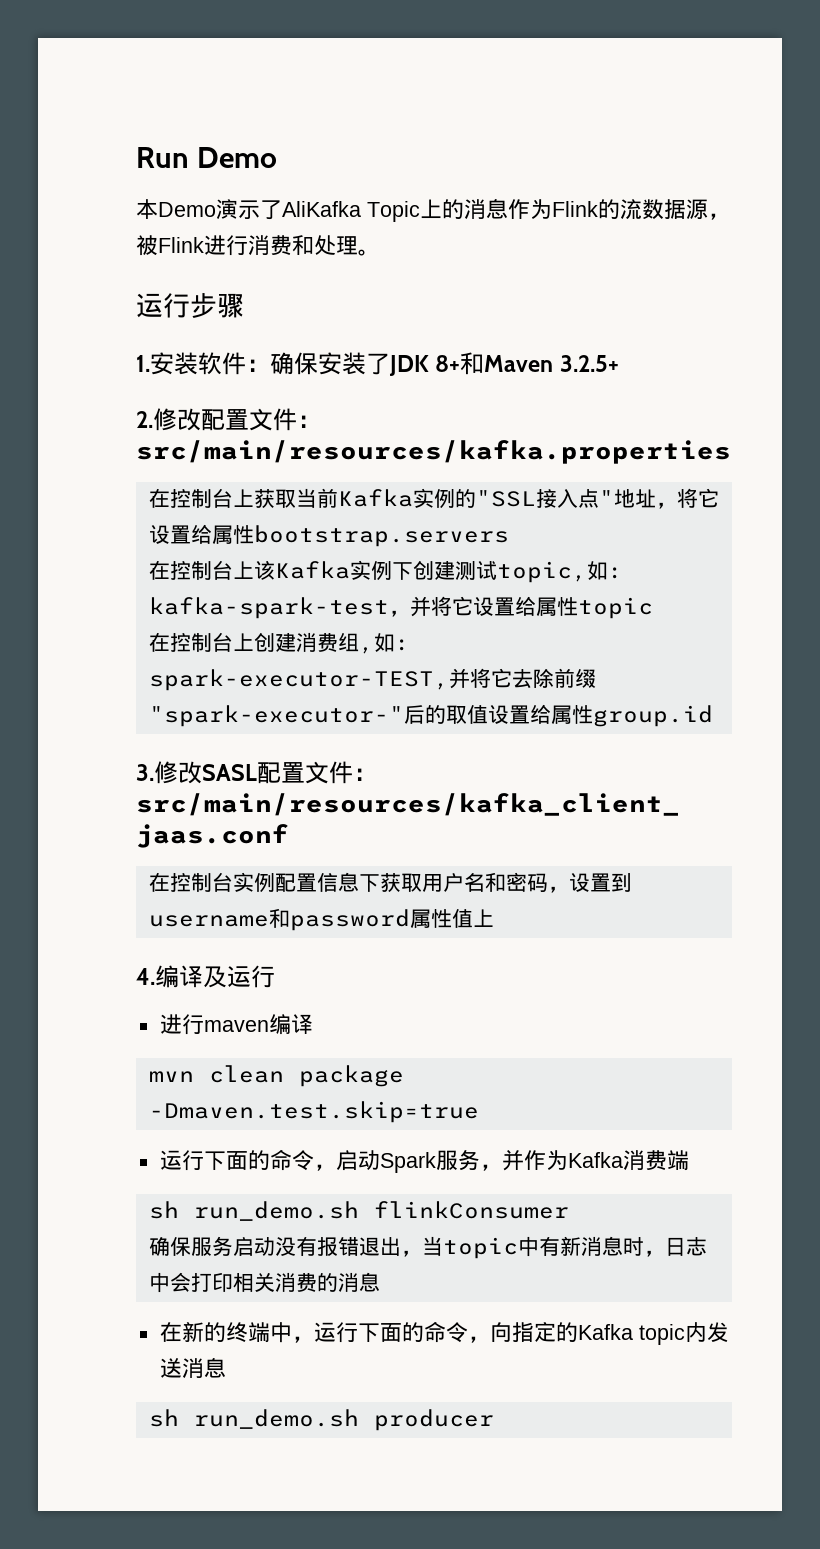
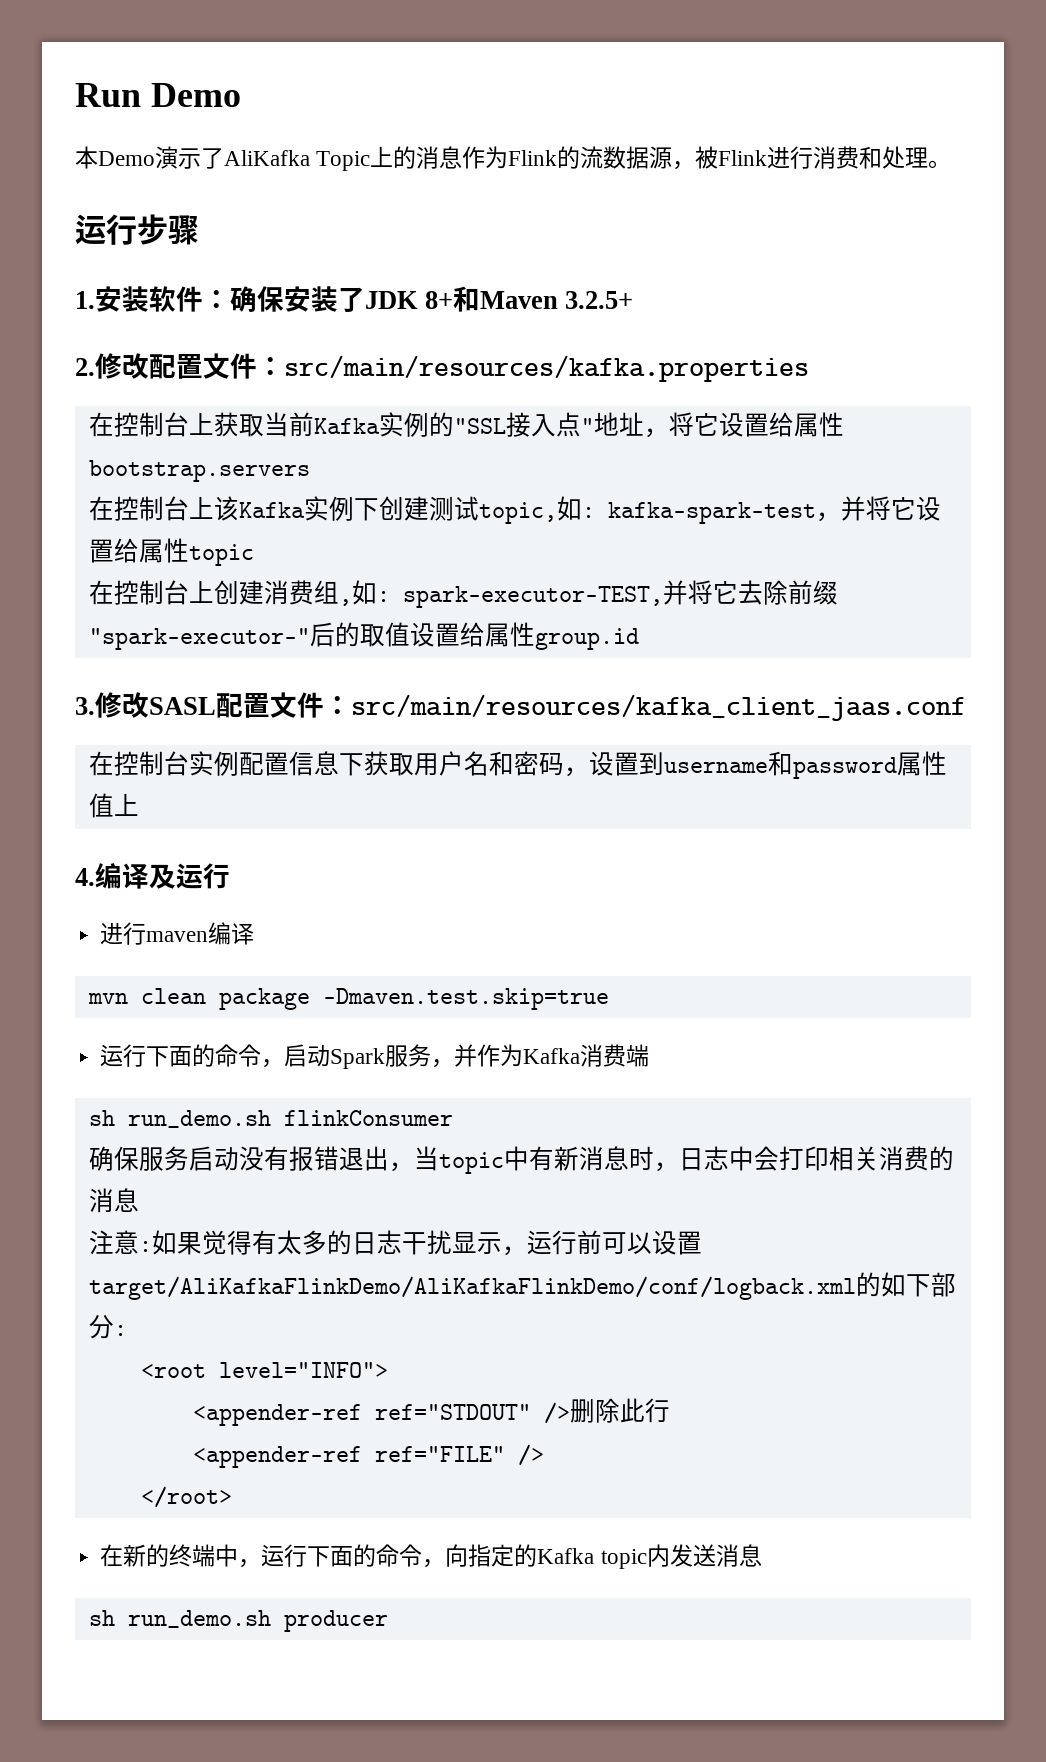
(380, 1282) none -> [88,1230,702,1256] [88,1272,956,1300] [88,1315,127,1339] [140,1362,388,1378] [192,1398,670,1426] [192,1444,544,1468] [140,1486,232,1508] // 注意:如果觉得有太多的日志干扰显示，运行前可以设置target/AliKafkaFlinkDemo/AliKafkaFlinkDemo/conf/logback.xml的如下部分: // <root level="INFO"> // <appender-ref ref="STDOUT" />删除此行 // <appender-ref ref="FILE" /> // </root>

